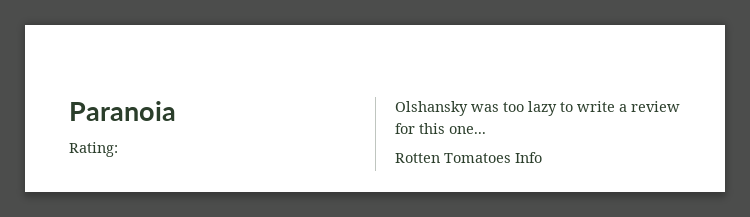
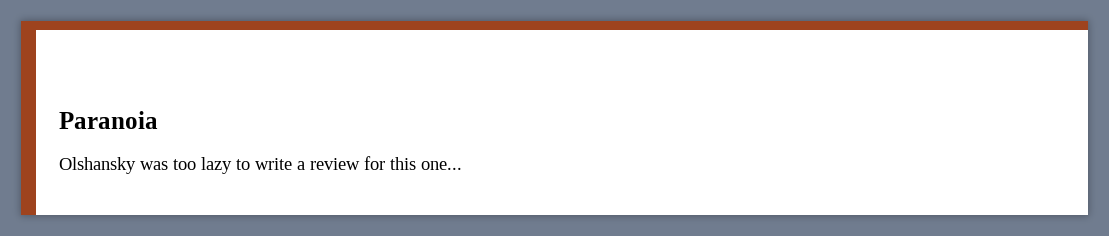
[69,142,118,157] // Rating: -> (158, 120) none
[395,152,542,163] // Rotten Tomatoes Info -> (462, 165) none

